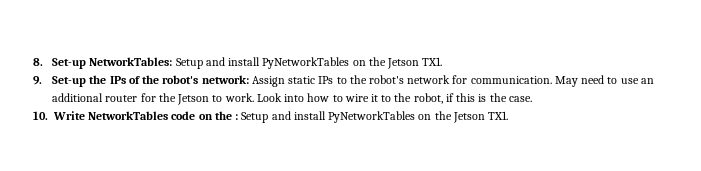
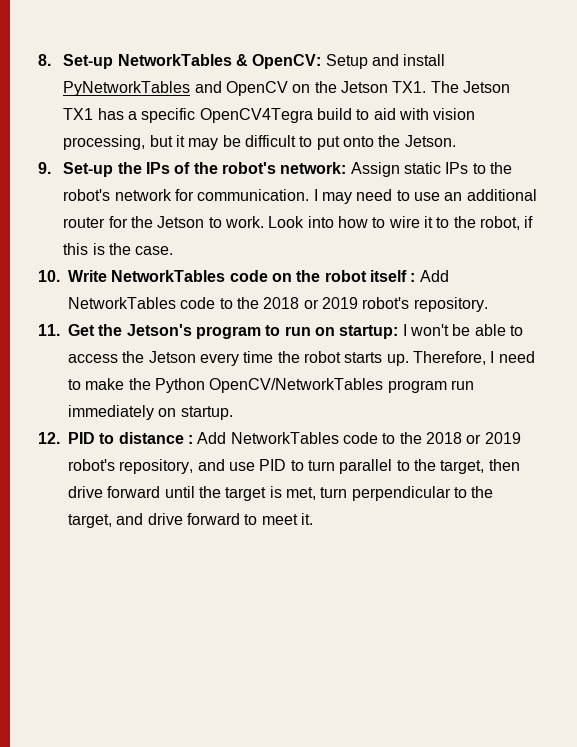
[89,57,443,69] NetworkTables: Setup and install PyNetworkTables on the Jetson TX1. -> [117,54,446,69] [63,81,510,96] [63,108,476,123] [63,135,456,150] NetworkTables & OpenCV: Setup and install PyNetworkTables and OpenCV on the Jetson TX1. The Jetson TX1 has a specific OpenCV4Tegra build to aid with vision processing, but it may be difficult to put onto the Jetson.
[554,76,578,87] May -> [313,189,352,204] I may
[235,111,509,123] : Setup and install PyNetworkTables on the Jetson TX1. -> [324,270,449,282] [68,297,488,312] [38,324,523,339] [68,351,535,366] [68,378,474,393] [68,405,233,420] [38,432,521,444] [68,459,520,474] [68,486,494,501] [68,513,313,528] robot itself : Add NetworkTables code to the 2018 or 2019 robot's repository. // 11. Get the Jetson's program to run on startup: I won't be able to access the Jetson every time the robot starts up. Therefore, I need to make the Python OpenCV/NetworkTables program run immediately on startup. // 12. PID to distance : Add NetworkTables code to the 2018 or 2019 robot's repository, and use PID to turn parallel to the target, then drive forward until the target is met, turn perpendicular to the target, and drive forward to meet it.

